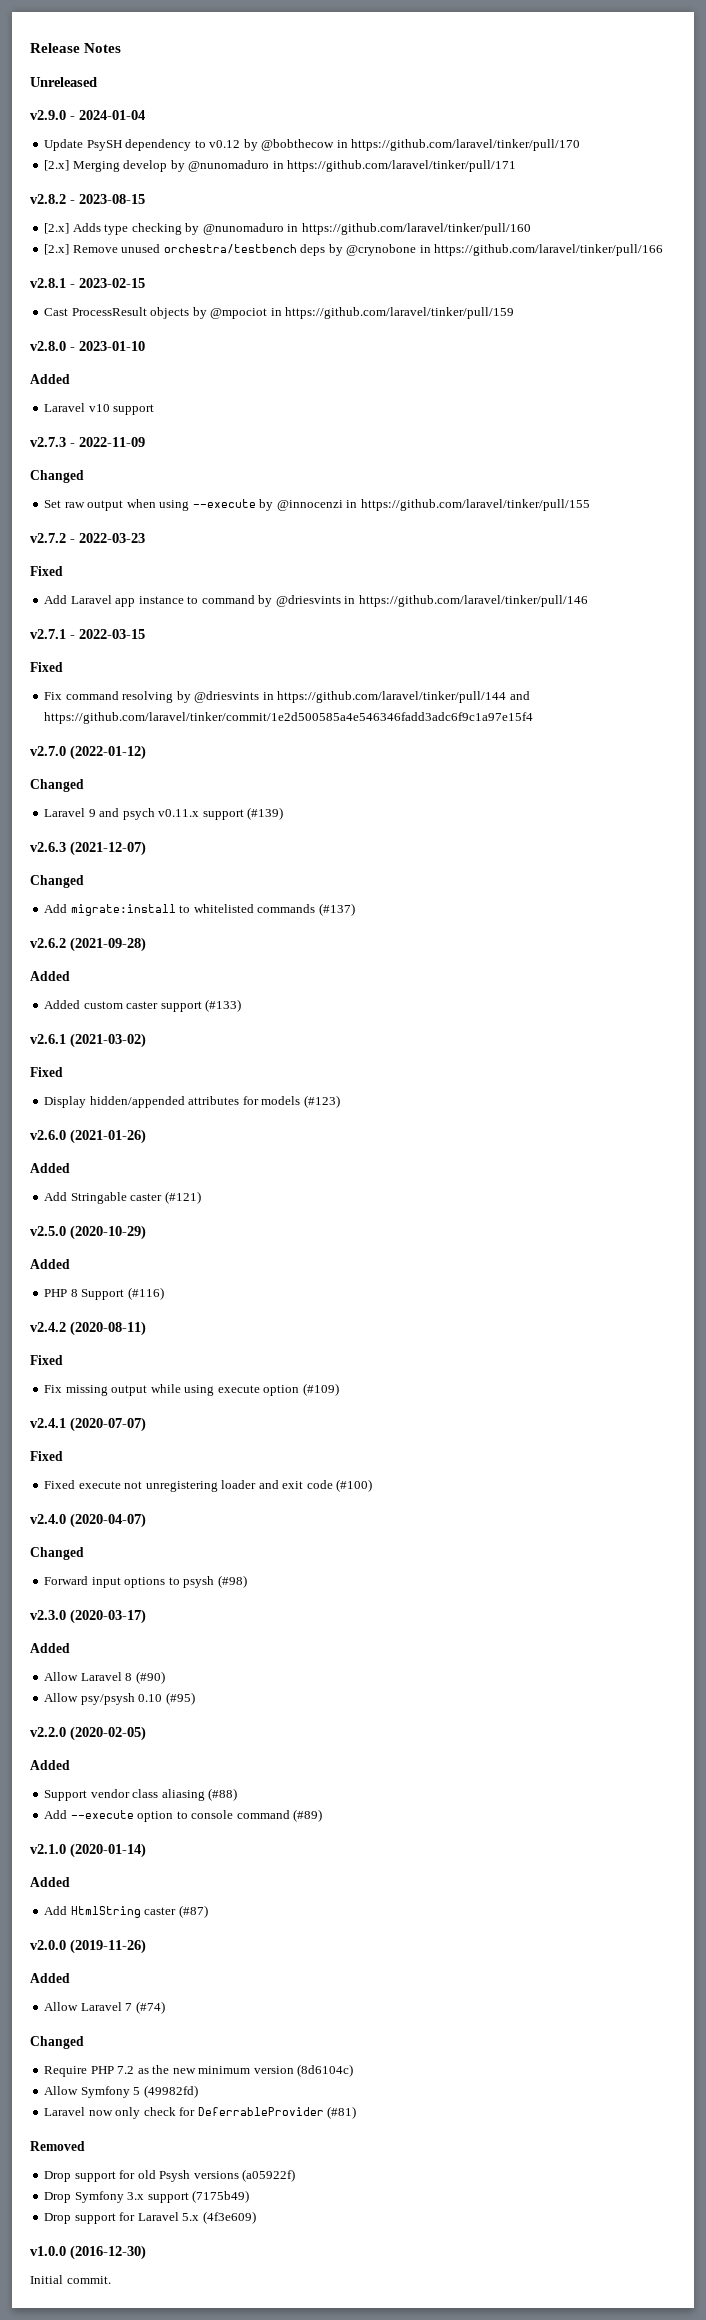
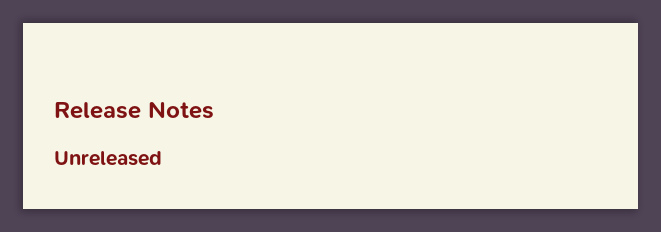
[30,110,145,120] [44,139,581,151] [44,160,517,172] [30,194,145,204] [44,223,531,235] [44,244,664,256] [30,278,145,288] [44,307,515,319] [30,341,145,351] [30,374,70,384] [44,403,155,415] [30,437,145,447] [30,470,84,483] [44,499,590,511] [30,533,145,543] [30,566,63,576] [44,595,588,607] [30,629,145,639] [30,662,63,672] [44,691,530,703] [44,712,534,724] [30,745,146,760] [30,779,84,792] [44,807,284,820] [30,841,146,856] [30,875,84,888] [44,903,355,916] [30,937,146,952] [30,971,70,981] [44,999,242,1012] [30,1033,146,1048] [30,1067,63,1077] [44,1095,340,1108] [30,1129,146,1144] [30,1163,70,1173] [44,1191,201,1204] [30,1225,146,1240] [30,1259,70,1269] [44,1287,164,1300] [30,1321,146,1336] [30,1355,63,1365] [44,1383,339,1396] [30,1417,146,1432] [30,1451,63,1461] [44,1479,373,1492] [30,1513,146,1528] [30,1547,84,1560] [44,1575,247,1588] [30,1609,146,1624] [30,1643,70,1653] [44,1671,165,1684] [44,1692,195,1705] [30,1726,146,1741] [30,1760,70,1770] [44,1788,238,1801] [44,1809,323,1822] [30,1843,146,1858] [30,1877,70,1887] [44,1905,208,1918] [30,1939,146,1954] [30,1973,70,1983] [44,2001,165,2014] [30,2036,84,2049] [44,2064,354,2077] [44,2085,198,2098] [44,2106,357,2119] [30,2141,85,2151] [44,2169,296,2182] [44,2190,250,2203] [44,2211,256,2224] [30,2245,146,2260] [30,2275,111,2284] // v2.9.0 - 2024-01-04 // Update PsySH dependency to v0.12 by @bobthecow in https://github.com/laravel/tinker/pull/170 // [2.x] Merging develop by @nunomaduro in https://github.com/laravel/tinker/pull/171 // v2.8.2 - 2023-08-15 // [2.x] Adds type checking by @nunomaduro in https://github.com/laravel/tinker/pull/160 // [2.x] Remove unused orchestra/testbench deps by @crynobone in https://github.com/laravel/tinker/pull/166 // v2.8.1 - 2023-02-15 // Cast ProcessResult objects by @mpociot in https://github.com/laravel/tinker/pull/159 // v2.8.0 - 2023-01-10 // Added // Laravel v10 support // v2.7.3 - 2022-11-09 // Changed // Set raw output when using --execute by @innocenzi in https://github.com/laravel/tinker/pull/155 // v2.7.2 - 2022-03-23 // Fixed // Add Laravel app instance to command by @driesvints in https://github.com/laravel/tinker/pull/146 // v2.7.1 - 2022-03-15 // Fixed // Fix command resolving by @driesvints in https://github.com/laravel/tinker/pull/144 and https://github.com/laravel/tinker/commit/1e2d500585a4e546346fadd3adc6f9c1a97e15f4 // v2.7.0 (2022-01-12) // Changed // Laravel 9 and psych v0.11.x support (#139) // v2.6.3 (2021-12-07) // Changed // Add migrate:install to whitelisted commands (#137) // v2.6.2 (2021-09-28) // Added // Added custom caster support (#133) // v2.6.1 (2021-03-02) // Fixed // Display hidden/appended attributes for models (#123) // v2.6.0 (2021-01-26) // Added // Add Stringable caster (#121) // v2.5.0 (2020-10-29) // Added // PHP 8 Support (#116) // v2.4.2 (2020-08-11) // Fixed // Fix missing output while using execute option (#109) // v2.4.1 (2020-07-07) // Fixed // Fixed execute not unregistering loader and exit code (#100) // v2.4.0 (2020-04-07) // Changed // Forward input options to psysh (#98) // v2.3.0 (2020-03-17) // Added // Allow Laravel 8 (#90) // Allow psy/psysh 0.10 (#95) // v2.2.0 (2020-02-05) // Added // Support vendor class aliasing (#88) // Add --execute option to console command (#89) // v2.1.0 (2020-01-14) // Added // Add HtmlString caster (#87) // v2.0.0 (2019-11-26) // Added // Allow Laravel 7 (#74) // Changed // Require PHP 7.2 as the new minimum version (8d6104c) // Allow Symfony 5 (49982fd) // Laravel now only check for DeferrableProvider (#81) // Removed // Drop support for old Psysh versions (a05922f) // Drop Symfony 3.x support (7175b49) // Drop support for Laravel 5.x (4f3e609) // v1.0.0 (2016-12-30) // Initial commit. -> (162, 158) none

